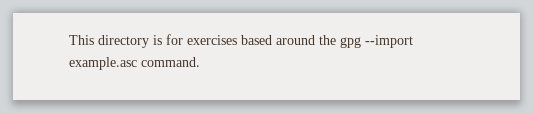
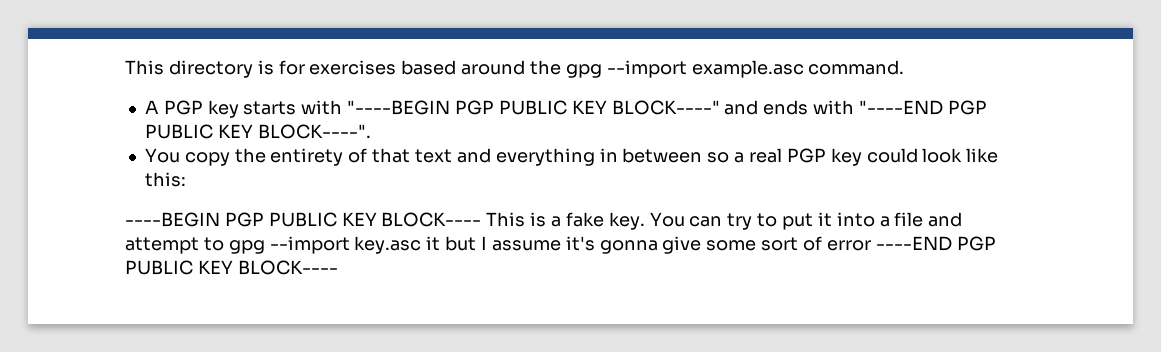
(200, 62) none -> [144,100,987,118] [144,124,371,139] [144,148,999,166] [144,172,186,187] [125,212,963,230] [125,236,996,254] [125,260,338,275] // A PGP key starts with "----BEGIN PGP PUBLIC KEY BLOCK----" and ends with "----END PGP PUBLIC KEY BLOCK----". // You copy the entirety of that text and everything in between so a real PGP key could look like this: // ----BEGIN PGP PUBLIC KEY BLOCK---- This is a fake key. You can try to put it into a file and attempt to gpg --import key.asc it but I assume it's gonna give some sort of error ----END PGP PUBLIC KEY BLOCK----

